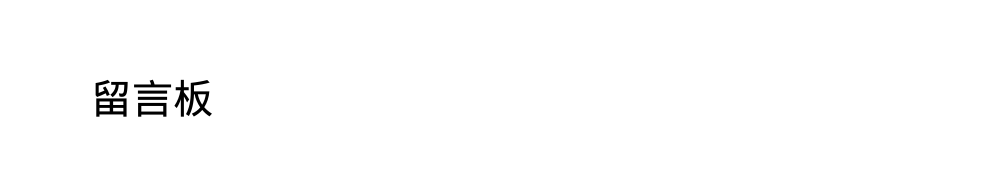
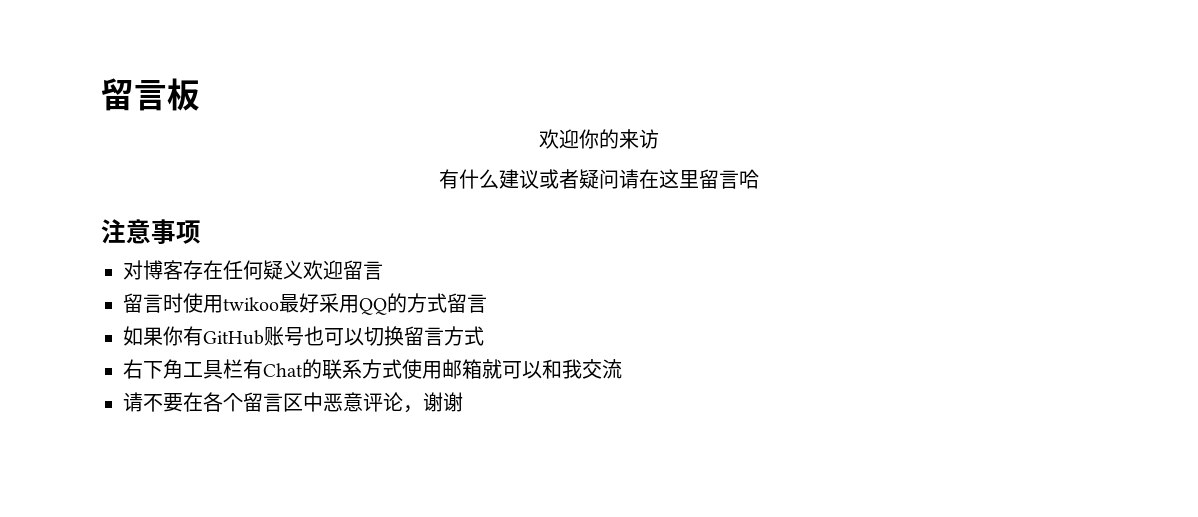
(214, 98) none -> [539,129,659,149] [439,169,759,189] [101,219,201,244] [123,260,383,280] [123,293,487,315] [123,326,484,346] [123,359,622,380] [123,392,463,413] // 欢迎你的来访 // 有什么建议或者疑问请在这里留言哈 // 注意事项 // 对博客存在任何疑义欢迎留言 // 留言时使用twikoo最好采用QQ的方式留言 // 如果你有GitHub账号也可以切换留言方式 // 右下角工具栏有Chat的联系方式使用邮箱就可以和我交流 // 请不要在各个留言区中恶意评论，谢谢

